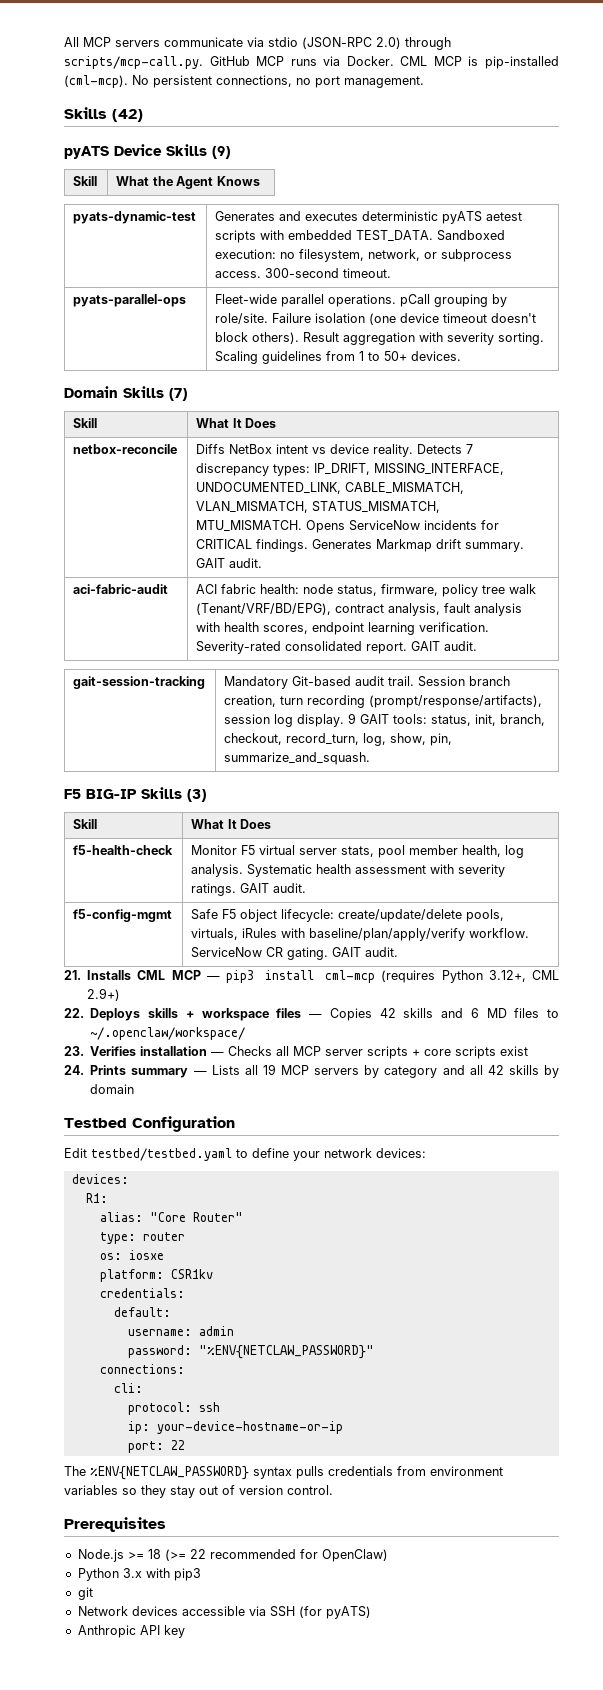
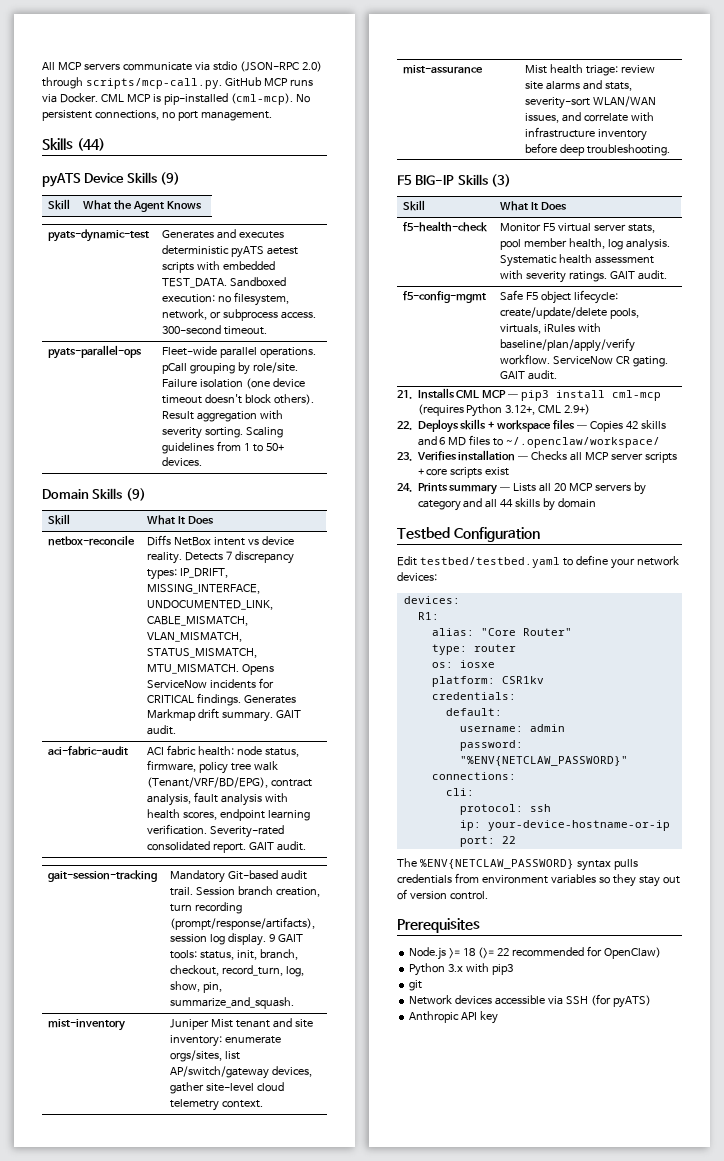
[112,109,143,122] (42) -> [76,138,105,151] (44)
[169,388,187,401] (7) -> [125,488,146,501] (9)
(371, 758) none -> [48,1019,126,1031] [170,1018,314,1030] [170,1035,282,1047] [170,1050,241,1062] [170,1066,313,1079] [170,1082,285,1094] [170,1099,264,1111] [403,65,484,74] [525,64,656,76] [525,80,633,91] [525,96,657,109] [525,112,655,123] [525,127,648,141] [525,143,671,156] // mist-inventory | Juniper Mist tenant and site inventory: enumerate orgs/sites, list AP/switch/gateway devices, gather site-level cloud telemetry context. // mist-assurance | Mist health triage: review site alarms and stats, severity-sort WLAN/WAN issues, and correlate with infrastructure inventory before deep troubleshooting.
[262,1064,276,1075] 19 -> [554,483,567,491] 20
[487,1065,504,1075] 42 -> [500,499,514,507] 44

